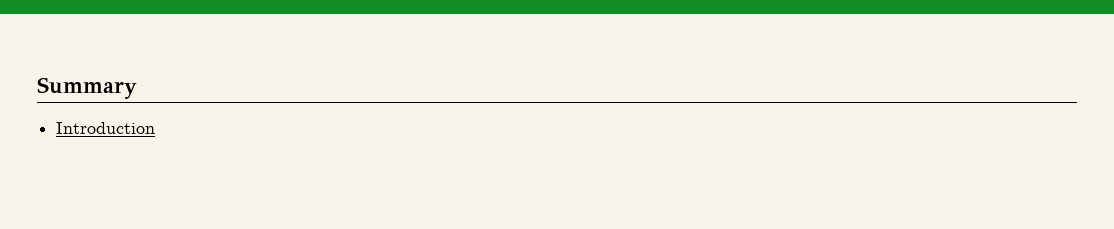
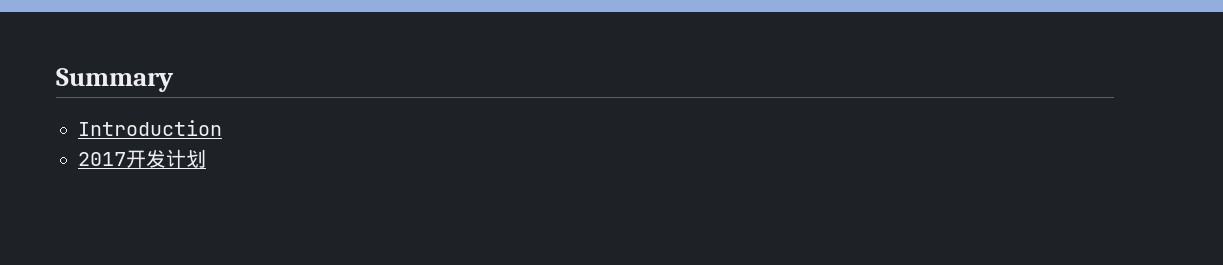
(156, 128) none -> [78,149,206,168] // 2017开发计划

